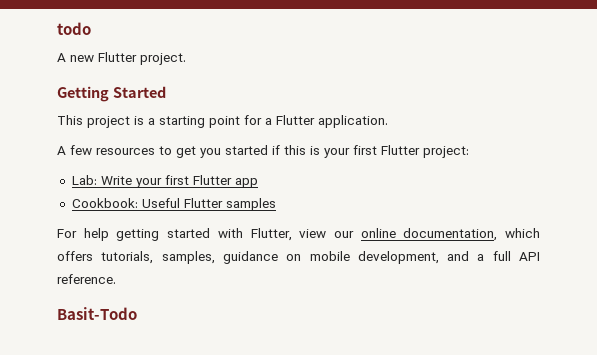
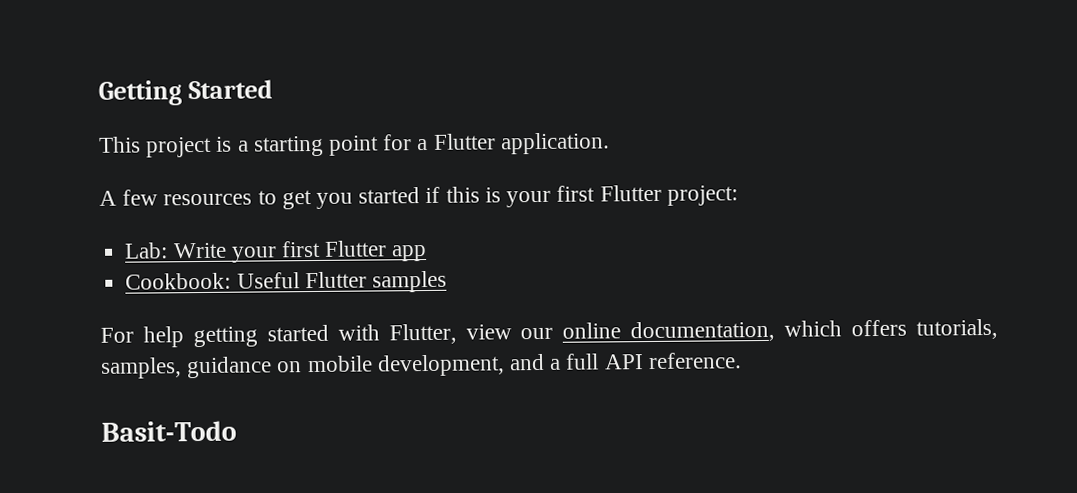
[57,22,91,35] [57,52,186,65] todo // A new Flutter project. // -> (98, 93) none

